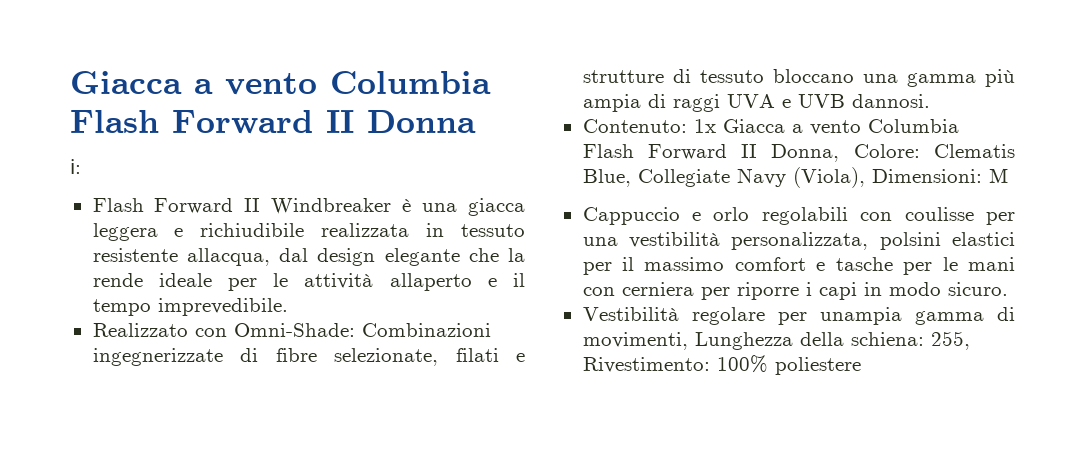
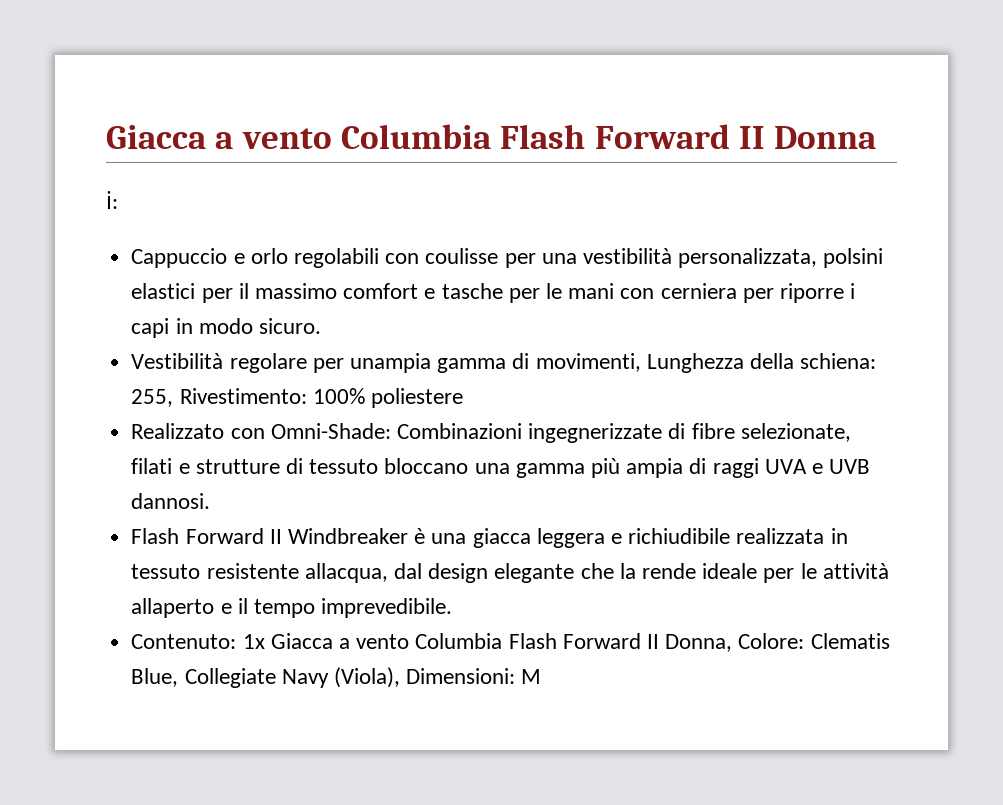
[92,198,525,216] [92,223,525,241] [92,248,525,266] [92,273,525,291] [92,298,288,316] [92,323,491,337] [92,348,525,366] [582,69,1015,87] [582,94,930,112] [582,119,959,135] [582,144,1015,162] [582,167,1008,188] // Flash Forward II Windbreaker è una giacca leggera e richiudibile realizzata in tessuto resistente allacqua, dal design elegante che la rende ideale per le attività allaperto e il tempo imprevedibile. // Realizzato con Omni-Shade: Combinazioni ingegnerizzate di fibre selezionate, filati e strutture di tessuto bloccano una gamma più ampia di raggi UVA e UVB dannosi. // Contenuto: 1x Giacca a vento Columbia Flash Forward II Donna, Colore: Clematis Blue, Collegiate Navy (Viola), Dimensioni: M -> (118, 200) none
(861, 366) none -> [131,423,851,443] [131,458,871,478] [131,493,211,509] [131,528,848,548] [131,563,889,583] [131,598,453,618] [131,633,890,652] [131,667,542,688] // Realizzato con Omni-Shade: Combinazioni ingegnerizzate di fibre selezionate, filati e strutture di tessuto bloccano una gamma più ampia di raggi UVA e UVB dannosi. // Flash Forward II Windbreaker è una giacca leggera e richiudibile realizzata in tessuto resistente allacqua, dal design elegante che la rende ideale per le attività allaperto e il tempo imprevedibile. // Contenuto: 1x Giacca a vento Columbia Flash Forward II Donna, Colore: Clematis Blue, Collegiate Navy (Viola), Dimensioni: M

